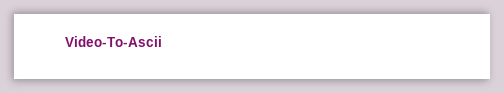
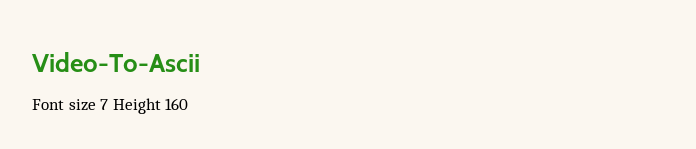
(162, 41) none -> [32,98,189,114] // Font size 7 Height 160

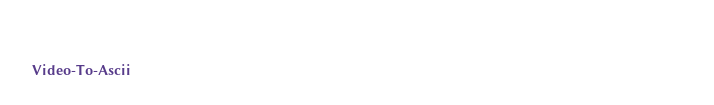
[32,98,189,114] // Font size 7 Height 160 -> (131, 69) none

